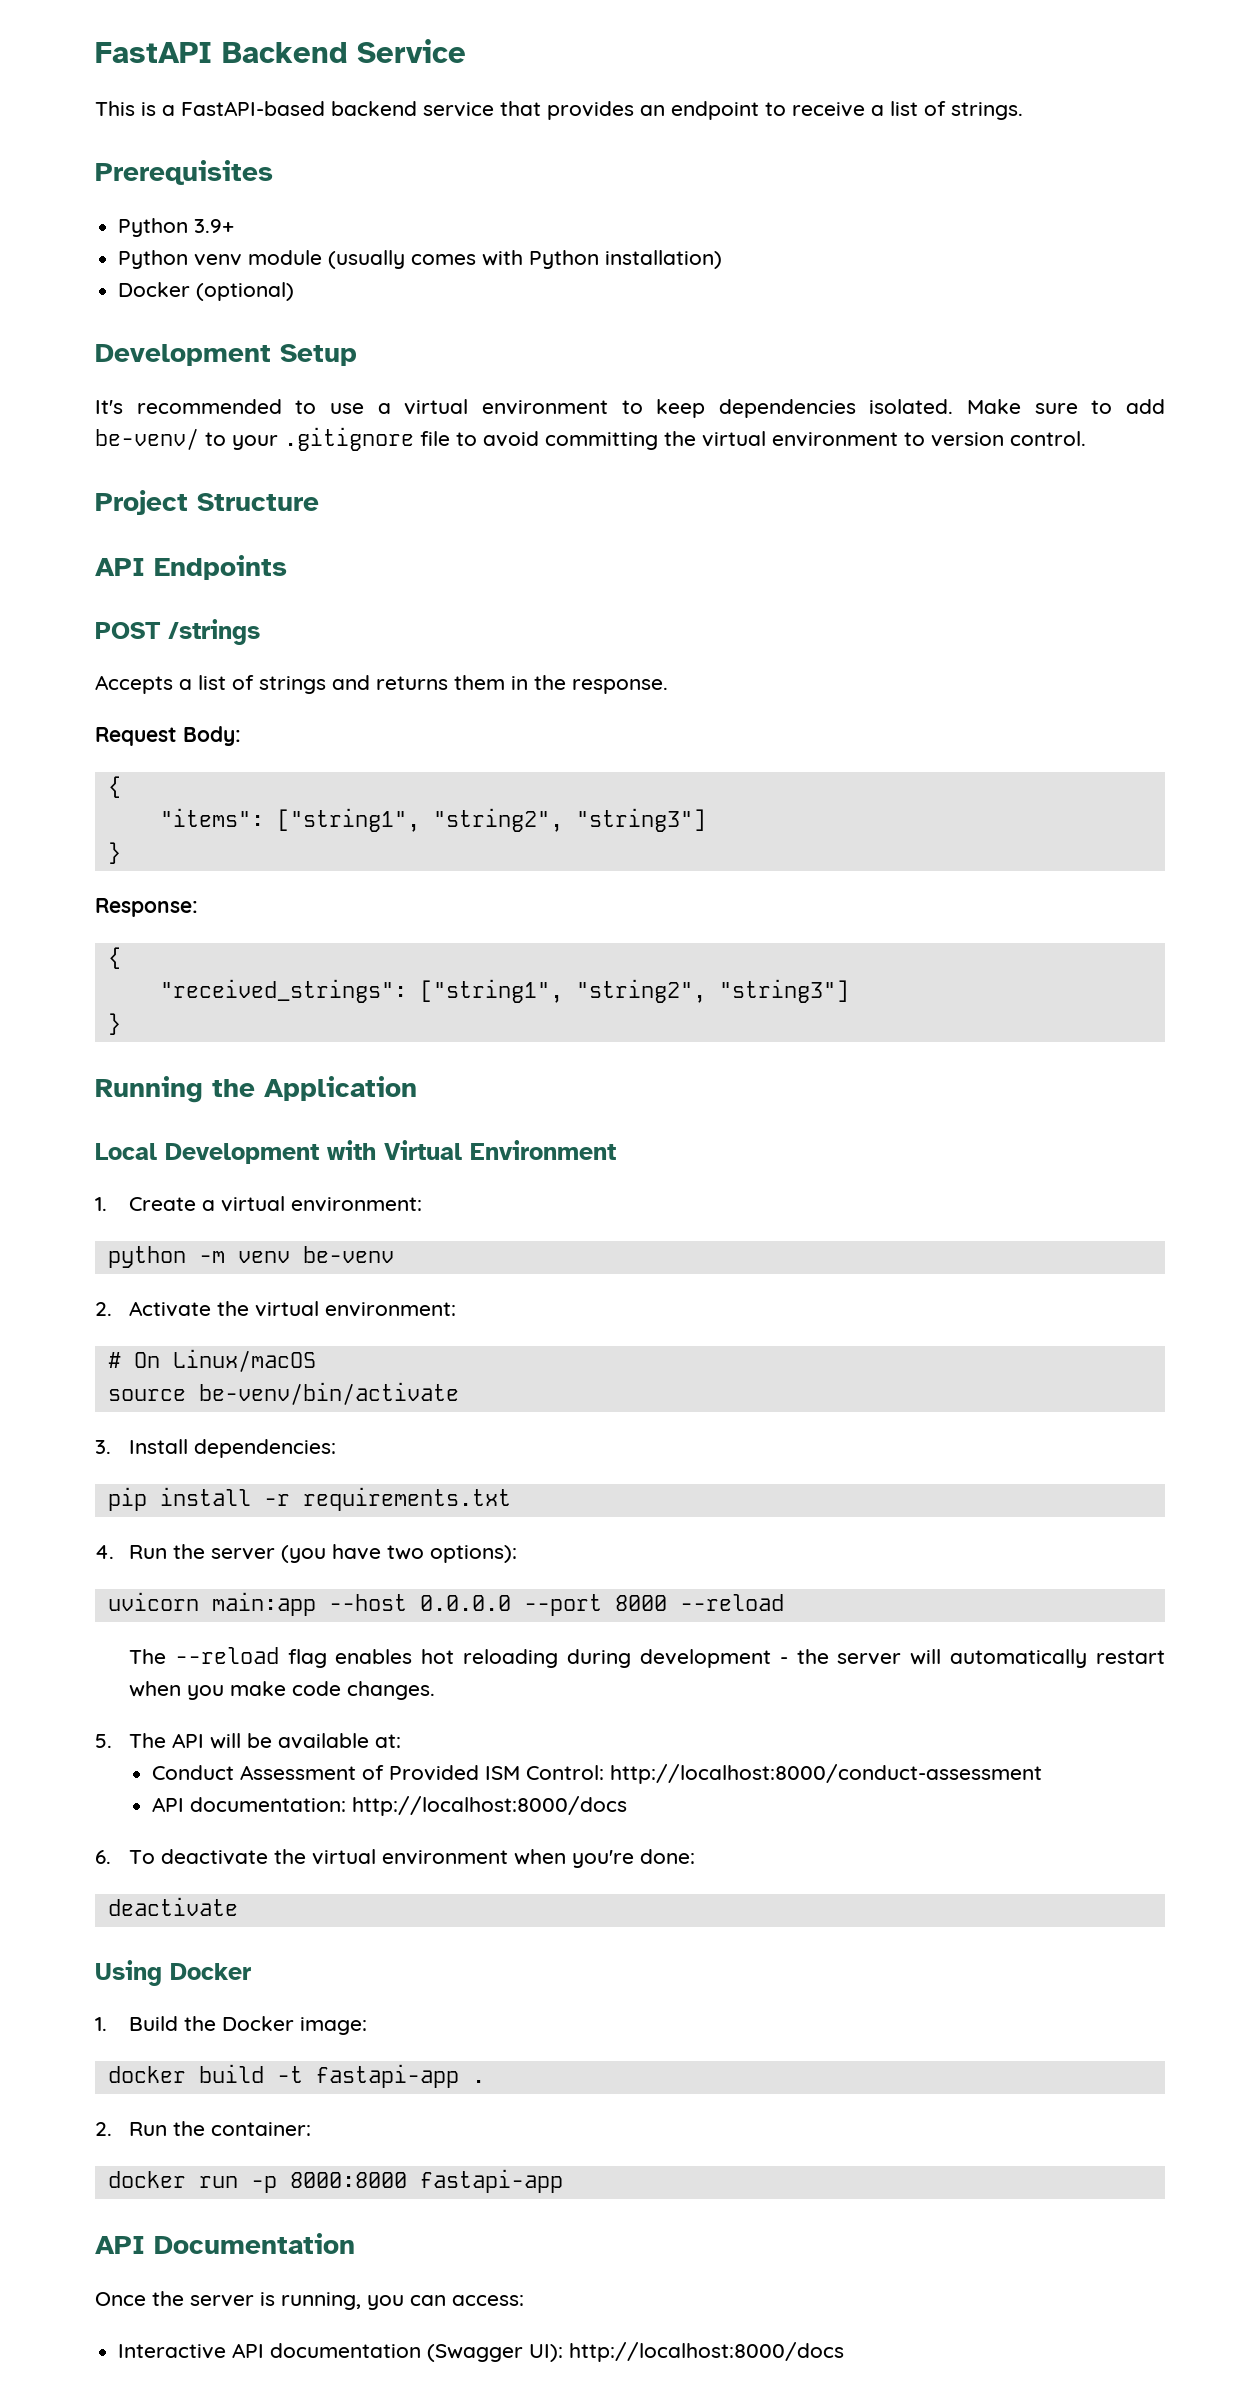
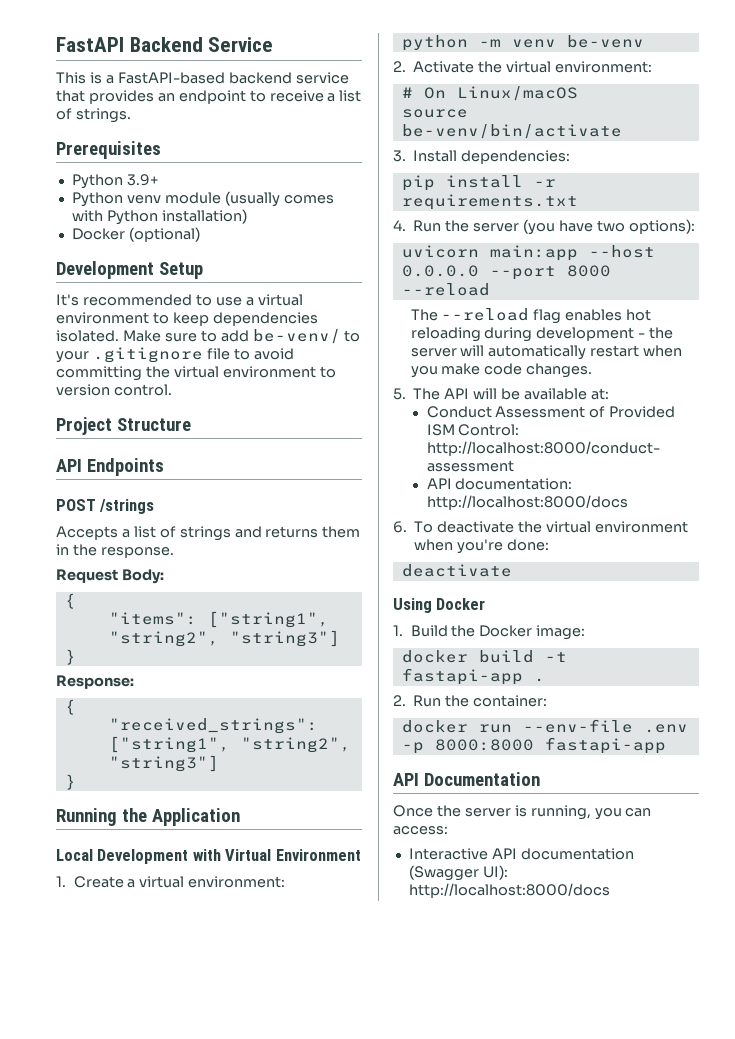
(238, 2182) none -> [522,719,688,733] --env-file .env

